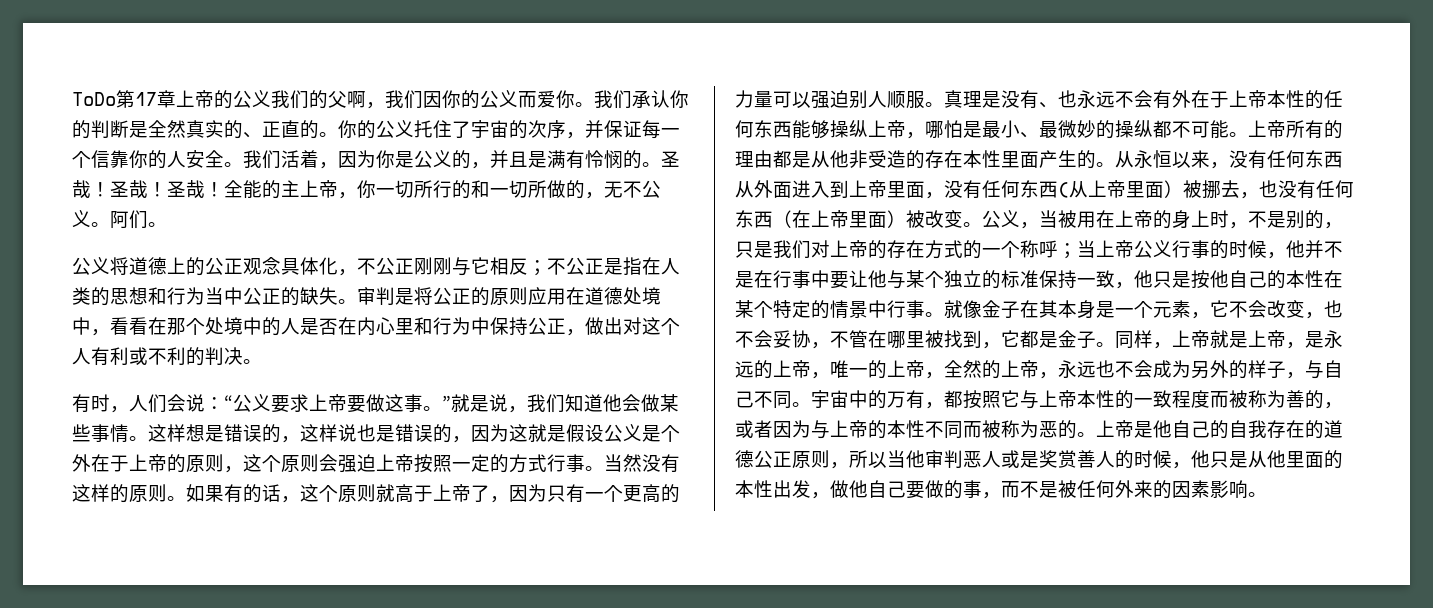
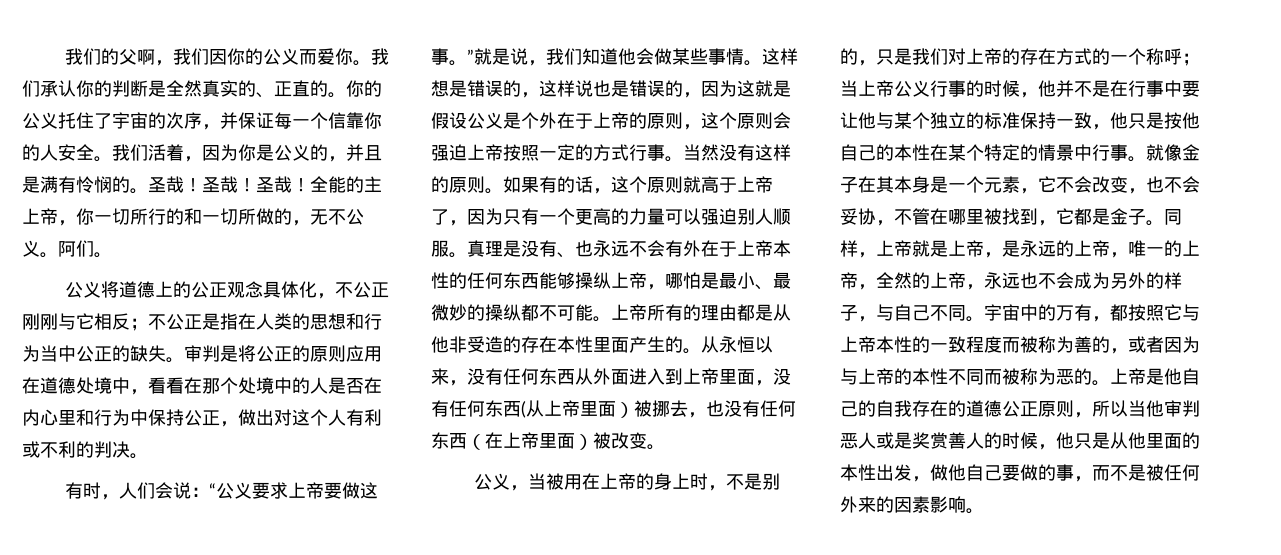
[72,90,271,109] ToDo第17章上帝的公义 -> (64, 56) none
(982, 224) none -> (665, 447) //

